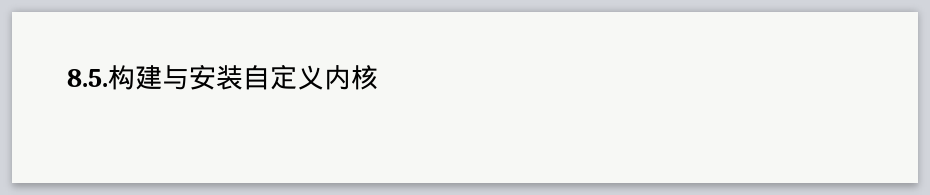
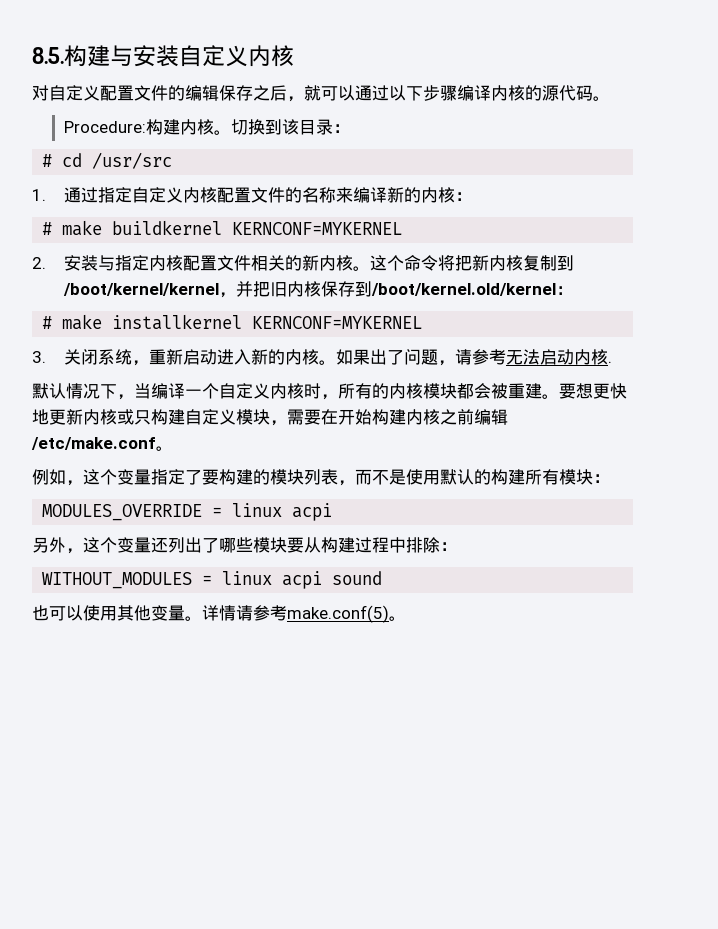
(378, 77) none -> [32,85,610,102] [64,119,351,135] [42,152,173,169] [32,187,473,203] [42,220,403,236] [32,255,575,271] [63,281,574,298] [42,314,423,330] [32,349,613,366] [32,383,627,400] [32,409,508,426] [31,437,173,451] [32,469,610,486] [42,503,333,521] [32,537,457,554] [42,571,383,589] [32,605,406,623] // 对自定义配置文件的编辑保存之后，就可以通过以下步骤编译内核的源代码。 // Procedure:构建内核。切换到该目录： // # cd /usr/src // 1.通过指定自定义内核配置文件的名称来编译新的内核： // # make buildkernel KERNCONF=MYKERNEL // 2.安装与指定内核配置文件相关的新内核。这个命令将把新内核复制到/boot/kernel/kernel，并把旧内核保存到/boot/kernel.old/kernel： // # make installkernel KERNCONF=MYKERNEL // 3.关闭系统，重新启动进入新的内核。如果出了问题，请参考无法启动内核. // 默认情况下，当编译一个自定义内核时，所有的内核模块都会被重建。要想更快地更新内核或只构建自定义模块，需要在开始构建内核之前编辑/etc/make.conf。 // 例如，这个变量指定了要构建的模块列表，而不是使用默认的构建所有模块： // MODULES_OVERRIDE = linux acpi // 另外，这个变量还列出了哪些模块要从构建过程中排除： // WITHOUT_MODULES = linux acpi sound // 也可以使用其他变量。详情请参考make.conf(5)。

